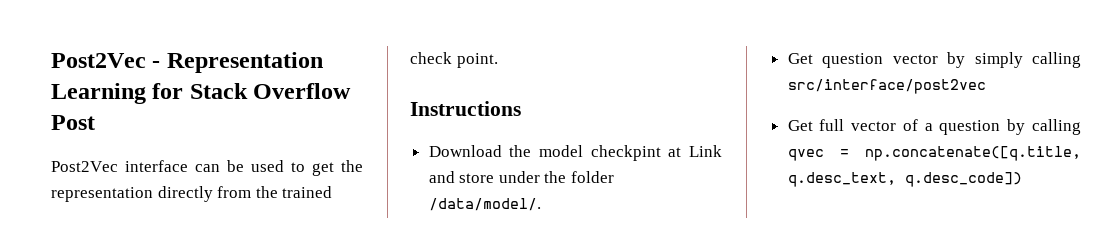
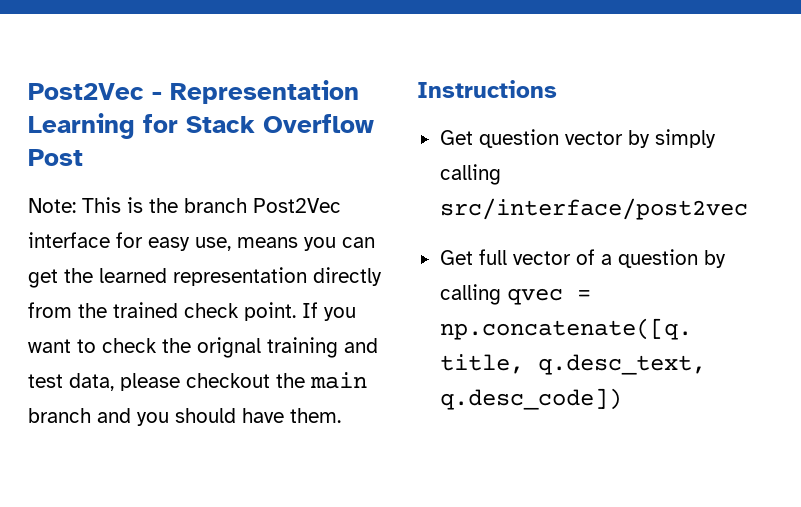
[51,160,305,172] Post2Vec interface can be used to -> [28,197,341,213] [28,232,375,251] Note: This is the branch Post2Vec interface for easy use, means you can
(363, 166) none -> [99,268,167,283] learned
[410,101,521,116] [428,145,722,161] [428,171,615,183] [428,198,541,211] // Instructions // Download the model checkpint at Link and store under the folder /data/model/. -> [302,302,356,321] [28,337,378,358] [28,372,367,391] [28,408,341,426] [417,80,557,98] If you want to check the orignal training and test data, please checkout the main branch and you should have them. // Instructions

